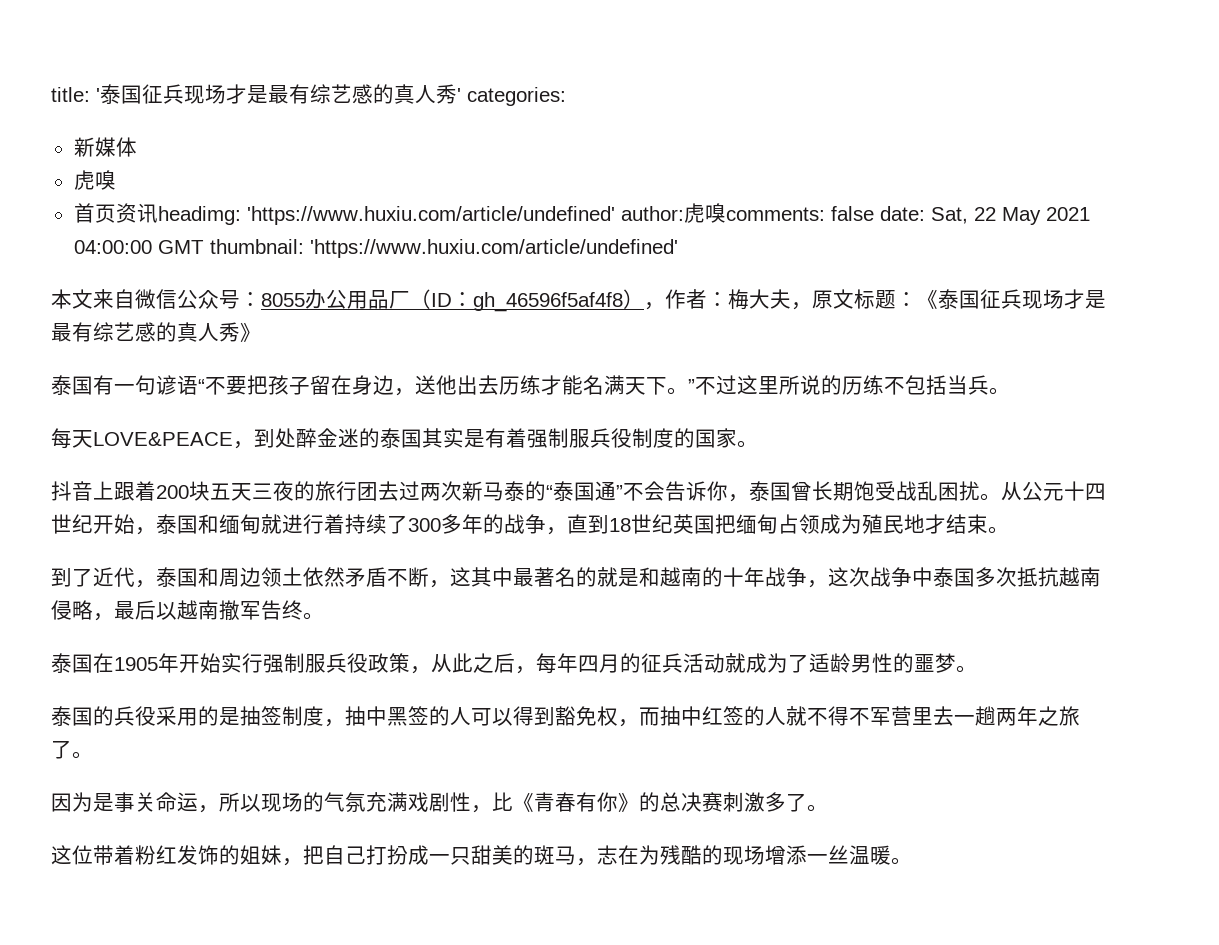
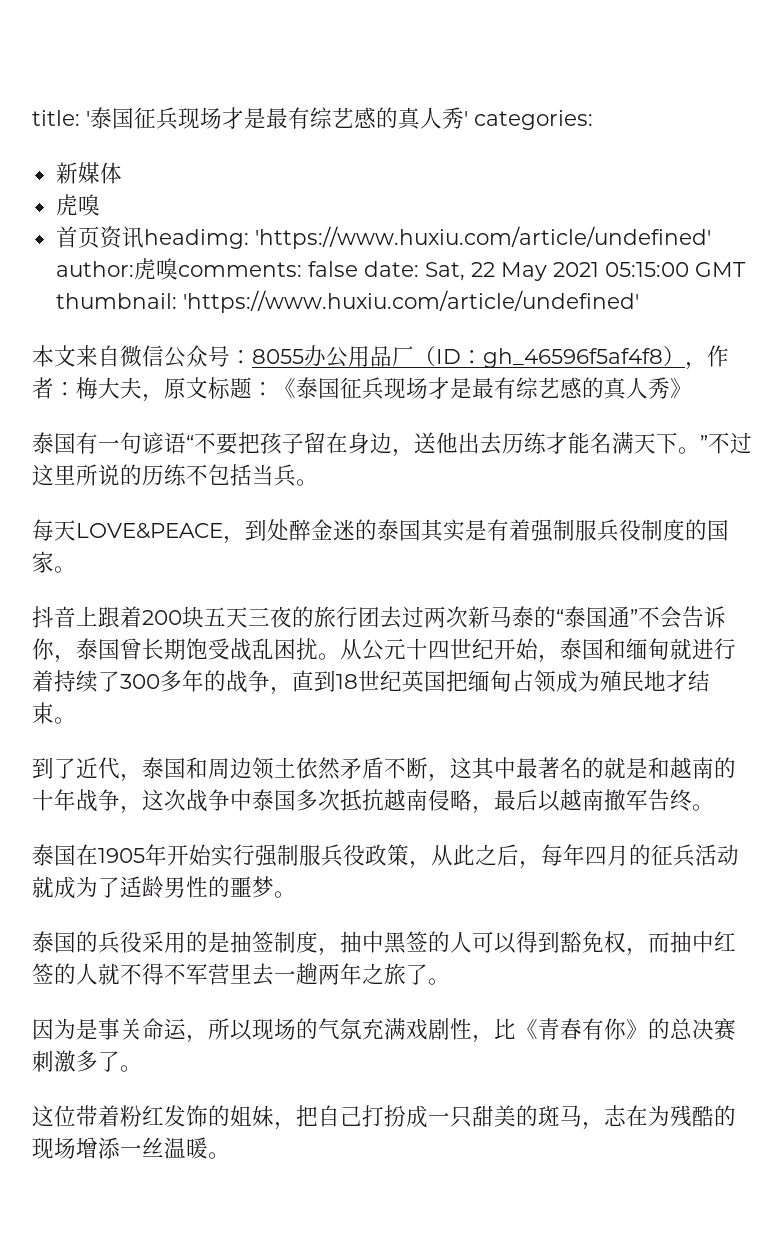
[73,240,152,254] 04:00:00 -> [604,262,689,277] 05:15:00

